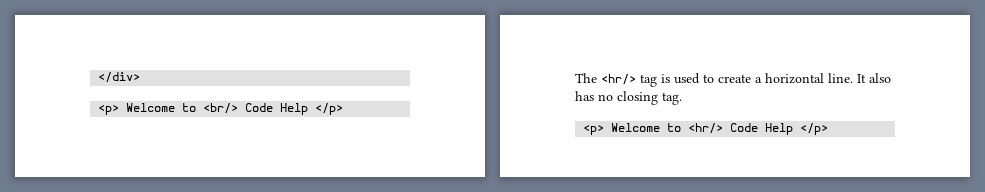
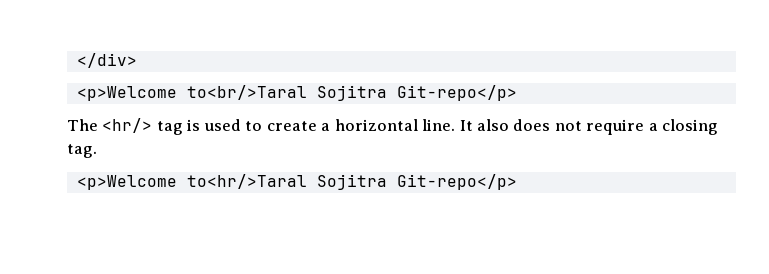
[98,103,344,115] <p> Welcome to <br/> Code Help </p> -> [76,85,517,101] <p>Welcome to<br/>Taral Sojitra Git-repo</p>
[575,91,682,105] [583,123,829,135] has no closing tag. // <p> Welcome to <hr/> Code Help </p> -> [513,119,719,135] [67,144,97,158] [76,174,517,190] does not require a closing tag. // <p>Welcome to<hr/>Taral Sojitra Git-repo</p>

